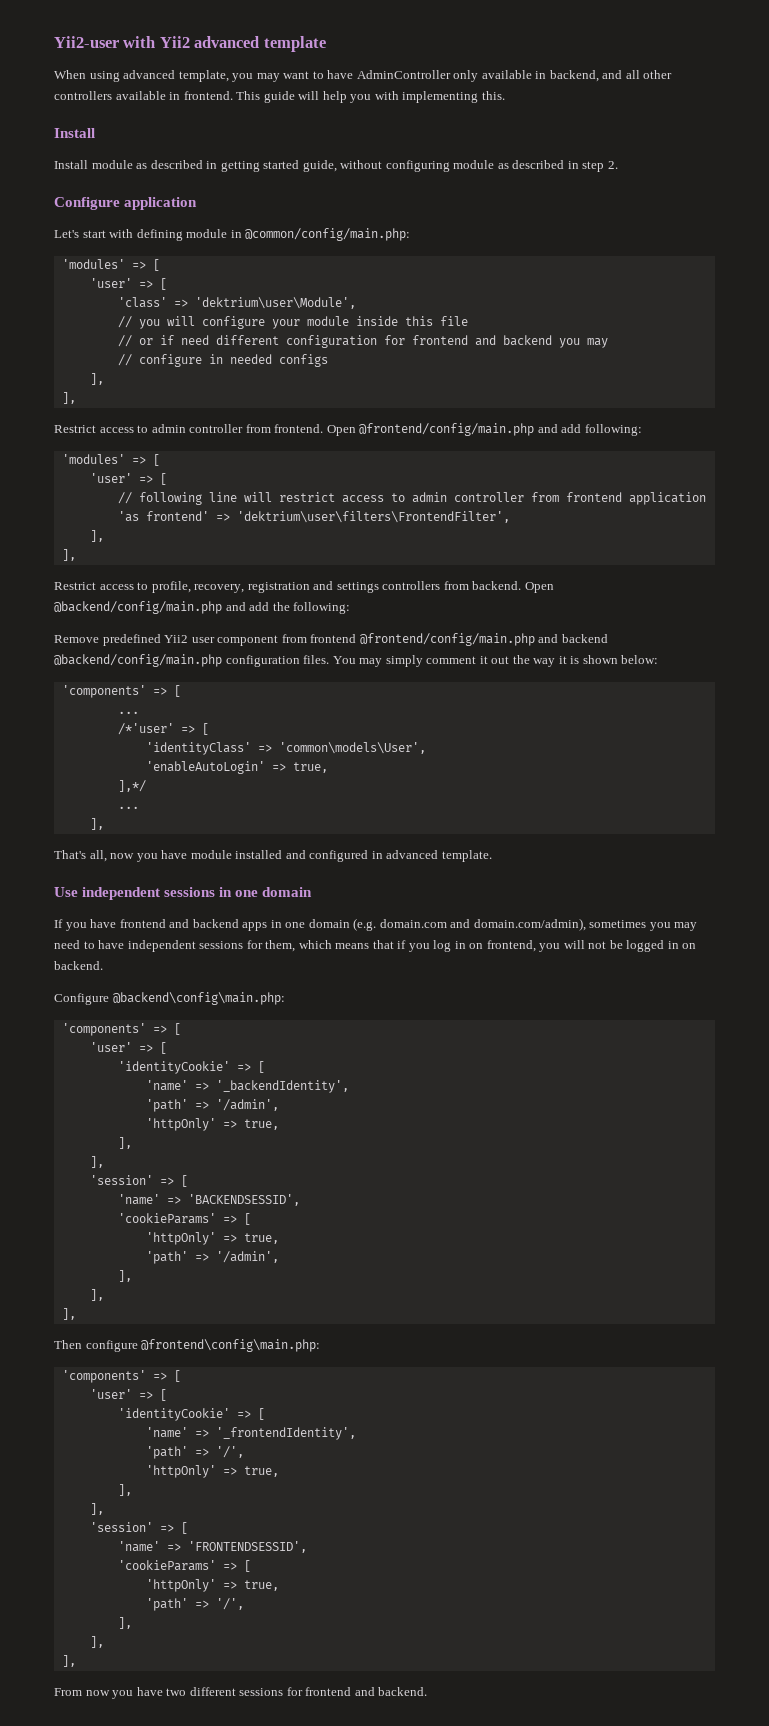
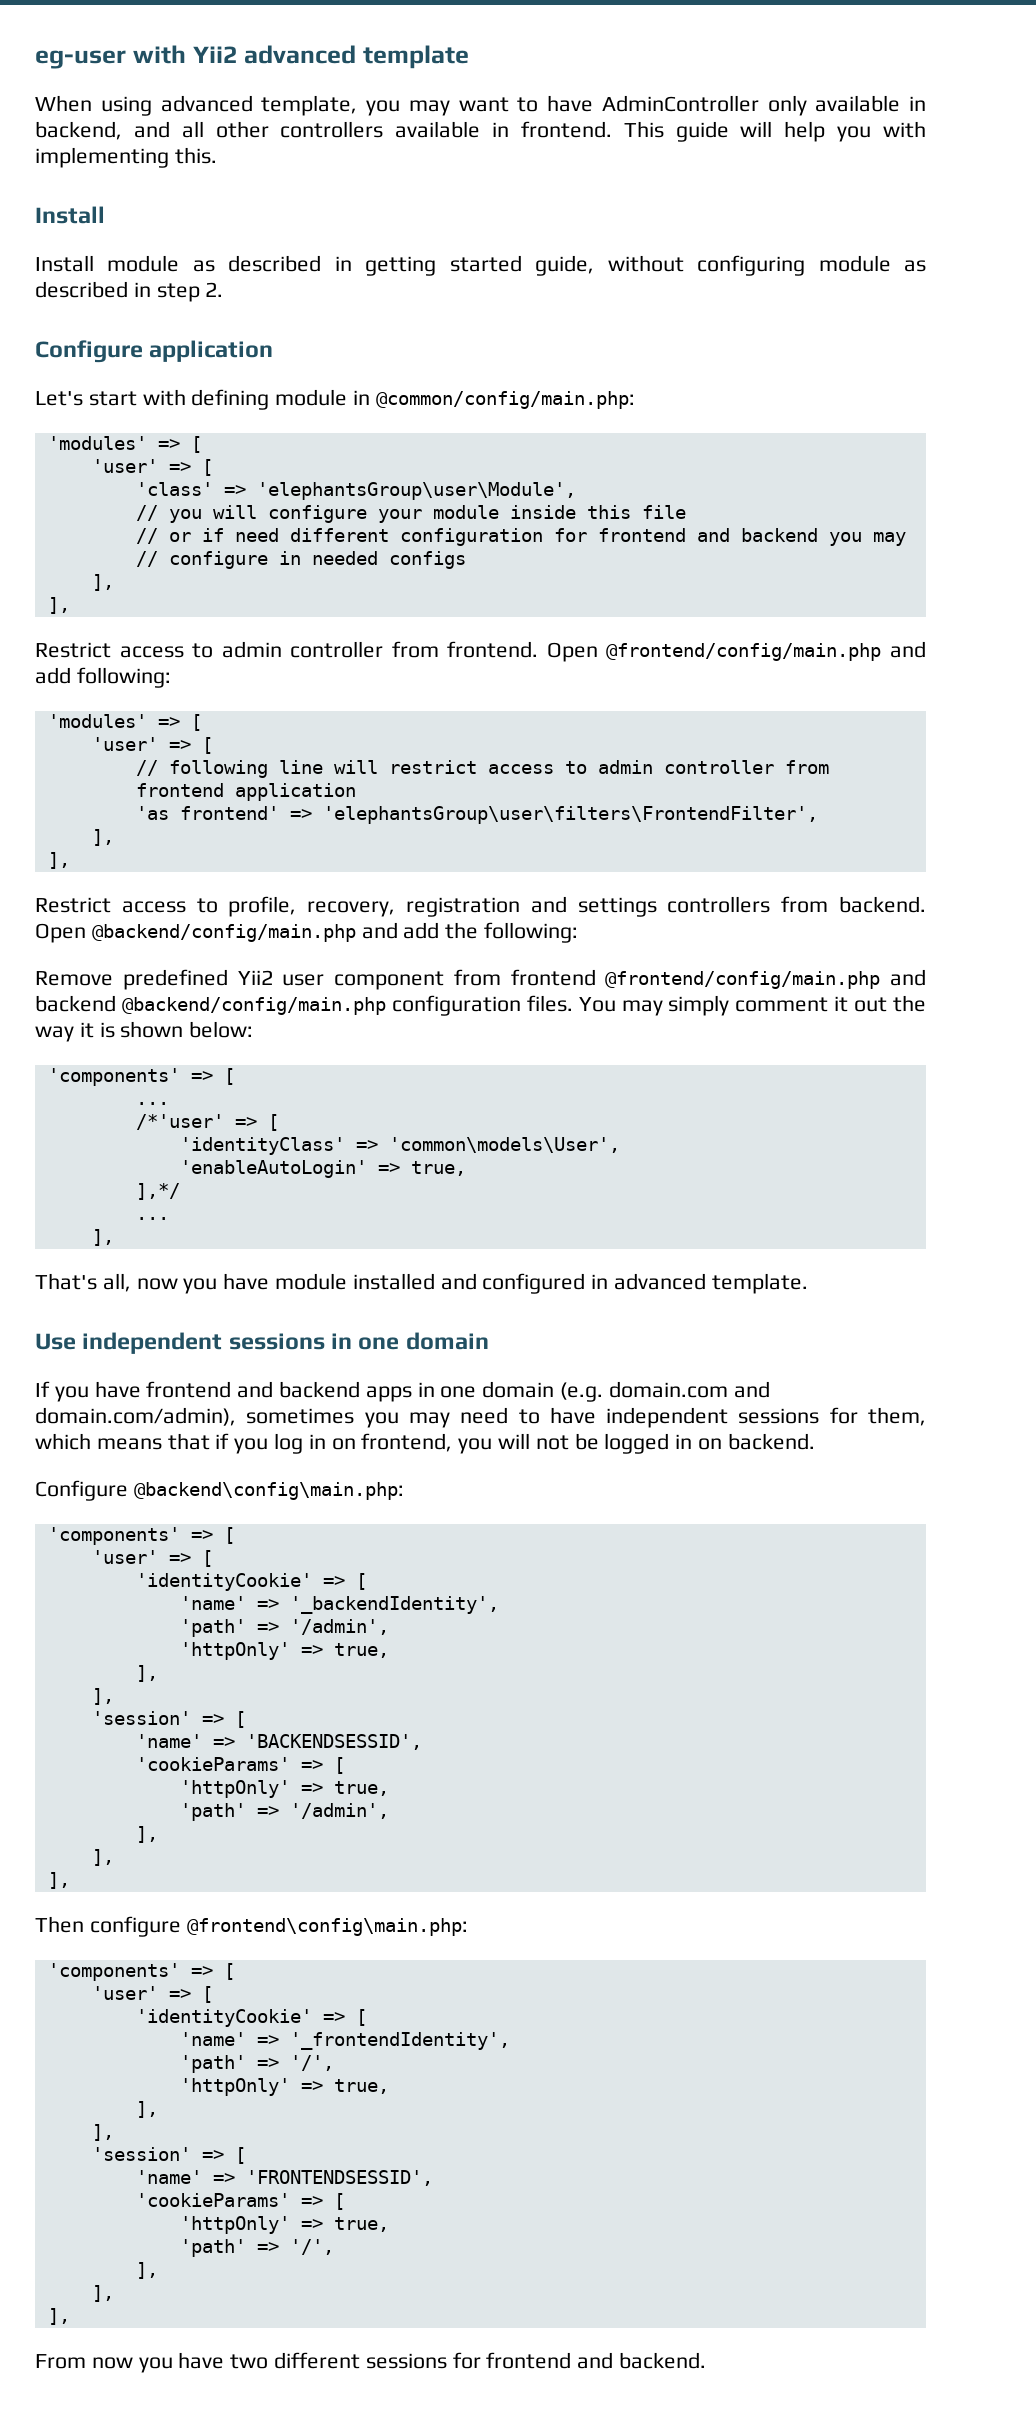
[54,36,119,48] Yii2-user -> [35,50,126,69] eg-user
[194,297,356,309] 'dektrium\user\Module', -> [256,482,576,500] 'elephantsGroup\user\Module',
[236,511,510,523] 'dektrium\user\filters\FrontendFilter', -> [322,806,818,824] 'elephantsGroup\user\filters\FrontendFilter',

